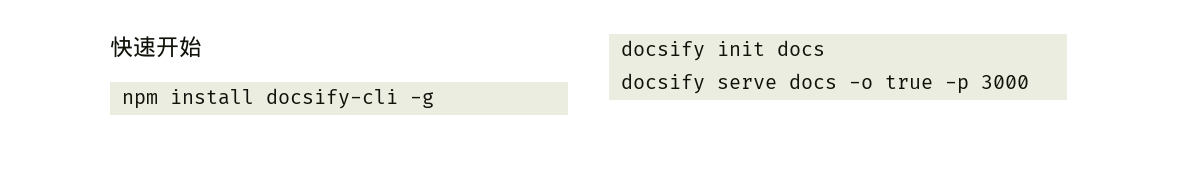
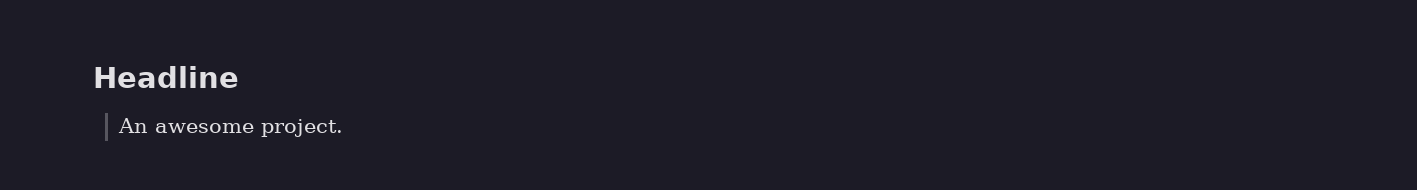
[110,36,202,58] [122,88,434,109] [621,40,825,61] [621,73,1029,94] 快速开始 // npm install docsify-cli -g // docsify init docs // docsify serve docs -o true -p 3000 -> [93,66,239,88] [118,118,344,137] Headline // An awesome project.

